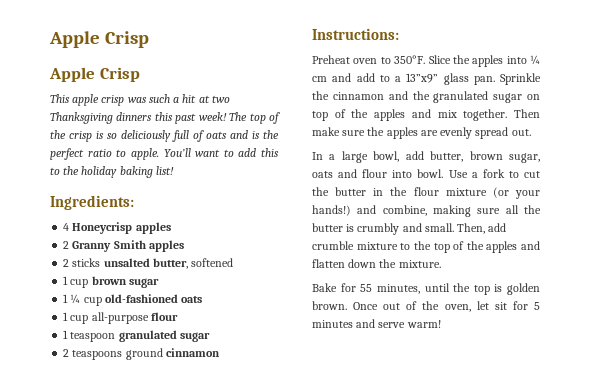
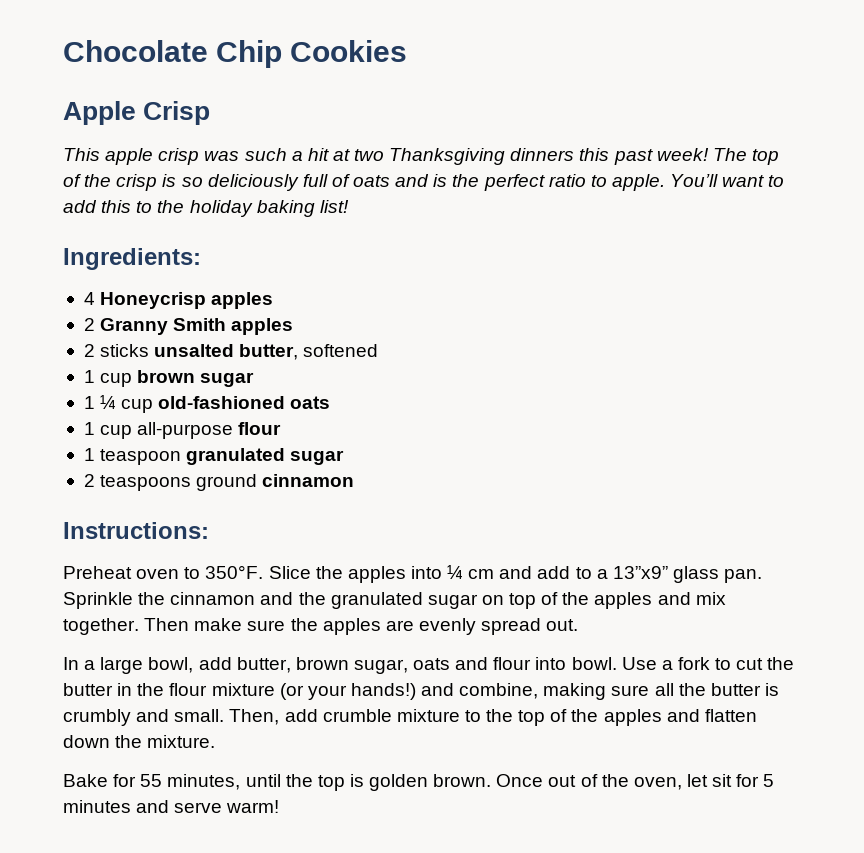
[49,31,150,48] Apple Crisp -> [63,40,408,68] Chocolate Chip Cookies

